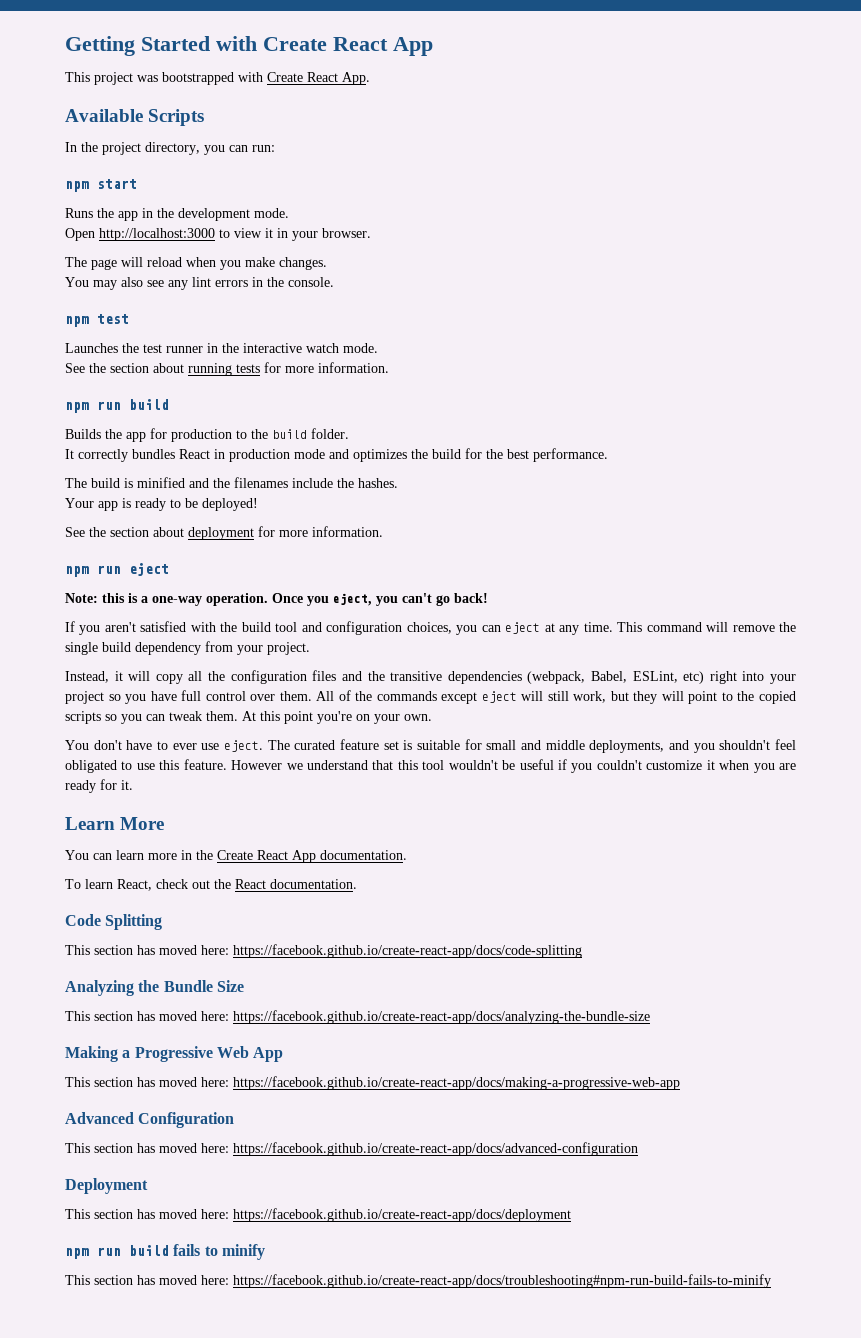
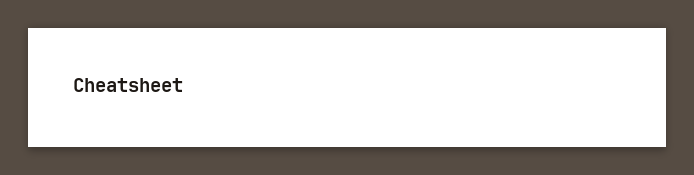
[65,36,433,56] [65,72,370,85] [65,109,205,126] [65,142,275,155] [65,179,137,192] [65,208,289,221] [65,228,371,241] [65,257,327,270] [65,277,334,290] [65,314,129,327] [65,343,378,353] [65,362,389,376] [65,399,169,413] [65,428,349,442] [65,448,608,462] [65,477,398,488] [65,498,258,511] [65,526,383,540] [65,563,169,577] [65,593,488,606] [65,621,797,635] [65,641,310,655] [65,670,796,684] [65,690,796,704] [65,711,432,724] [65,739,796,753] [65,759,797,773] [65,779,133,793] [65,817,165,830] [65,850,407,863] [65,879,357,891] [65,914,163,930] [65,944,582,958] [65,980,244,996] [65,1010,650,1024] [65,1046,284,1062] [65,1076,680,1090] [65,1112,235,1128] [65,1142,638,1156] [65,1178,148,1194] [65,1208,571,1222] [65,1244,265,1260] [65,1274,771,1288] Getting Started with Create React App // This project was bootstrapped with Create React App. // Available Scripts // In the project directory, you can run: // npm start // Runs the app in the development mode. // Open http://localhost:3000 to view it in your browser. // The page will reload when you make changes. // You may also see any lint errors in the console. // npm test // Launches the test runner in the interactive watch mode. // See the section about running tests for more information. // npm run build // Builds the app for production to the build folder. // It correctly bundles React in production mode and optimizes the build for the best performance. // The build is minified and the filenames include the hashes. // Your app is ready to be deployed! // See the section about deployment for more information. // npm run eject // Note: this is a one-way operation. Once you eject, you can't go back! // If you aren't satisfied with the build tool and configuration choices, you can eject at any time. This command will remove the single build dependency from your project. // Instead, it will copy all the configuration files and the transitive dependencies (webpack, Babel, ESLint, etc) right into your project so you have full control over them. All of the commands except eject will still work, but they will point to the copied scripts so you can tweak them. At this point you're on your own. // You don't have to ever use eject. The curated feature set is suitable for small and middle deployments, and you shouldn't feel obligated to use this feature. However we understand that this tool wouldn't be useful if you couldn't customize it when you are ready for it. // Learn More // You can learn more in the Create React App documentation. // To learn React, check out the React documentation. // Code Splitting // This section has moved here: https://facebook.github.io/create-react-app/docs/code-splitting // Analyzing the Bundle Size // This section has moved here: https://facebook.github.io/create-react-app/docs/analyzing-the-bundle-size // Making a Progressive Web App // This section has moved here: https://facebook.github.io/create-react-app/docs/making-a-progressive-web-app // Advanced Configuration // This section has moved here: https://facebook.github.io/create-react-app/docs/advanced-configuration // Deployment // This section has moved here: https://facebook.github.io/create-react-app/docs/deployment // npm run build fails to minify // This section has moved here: https://facebook.github.io/create-react-app/docs/troubleshooting#npm-run-build-fails-to-minify -> [73,78,183,92] Cheatsheet

